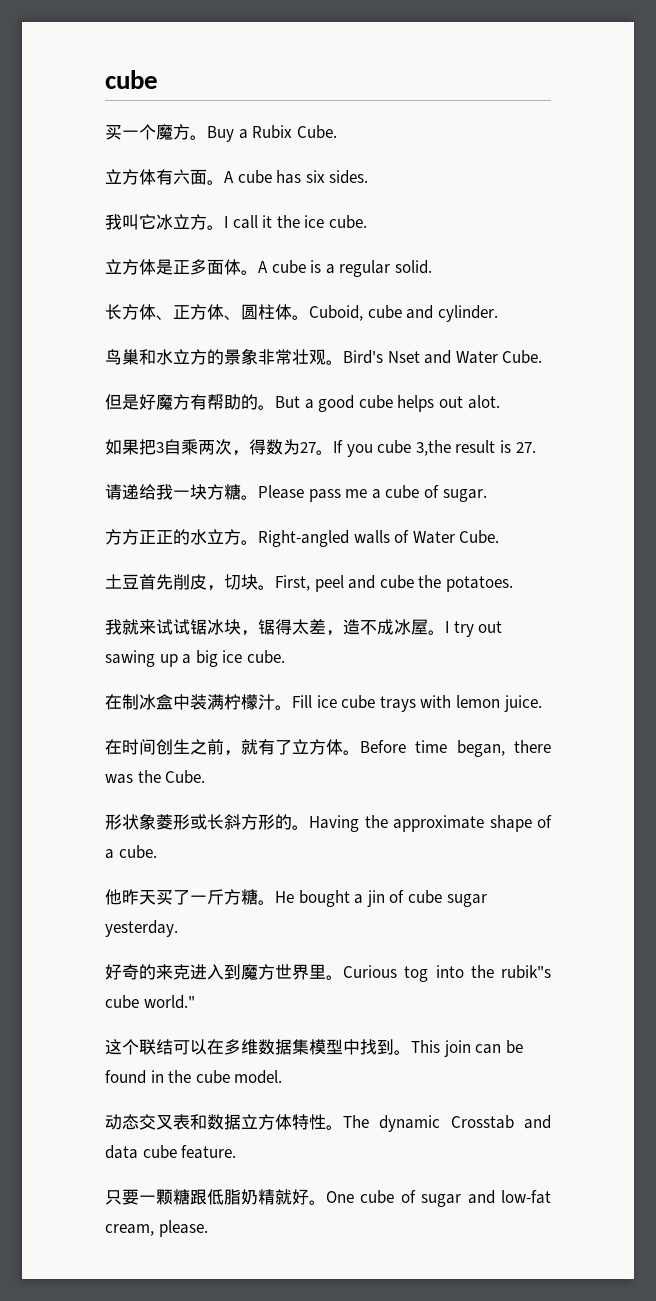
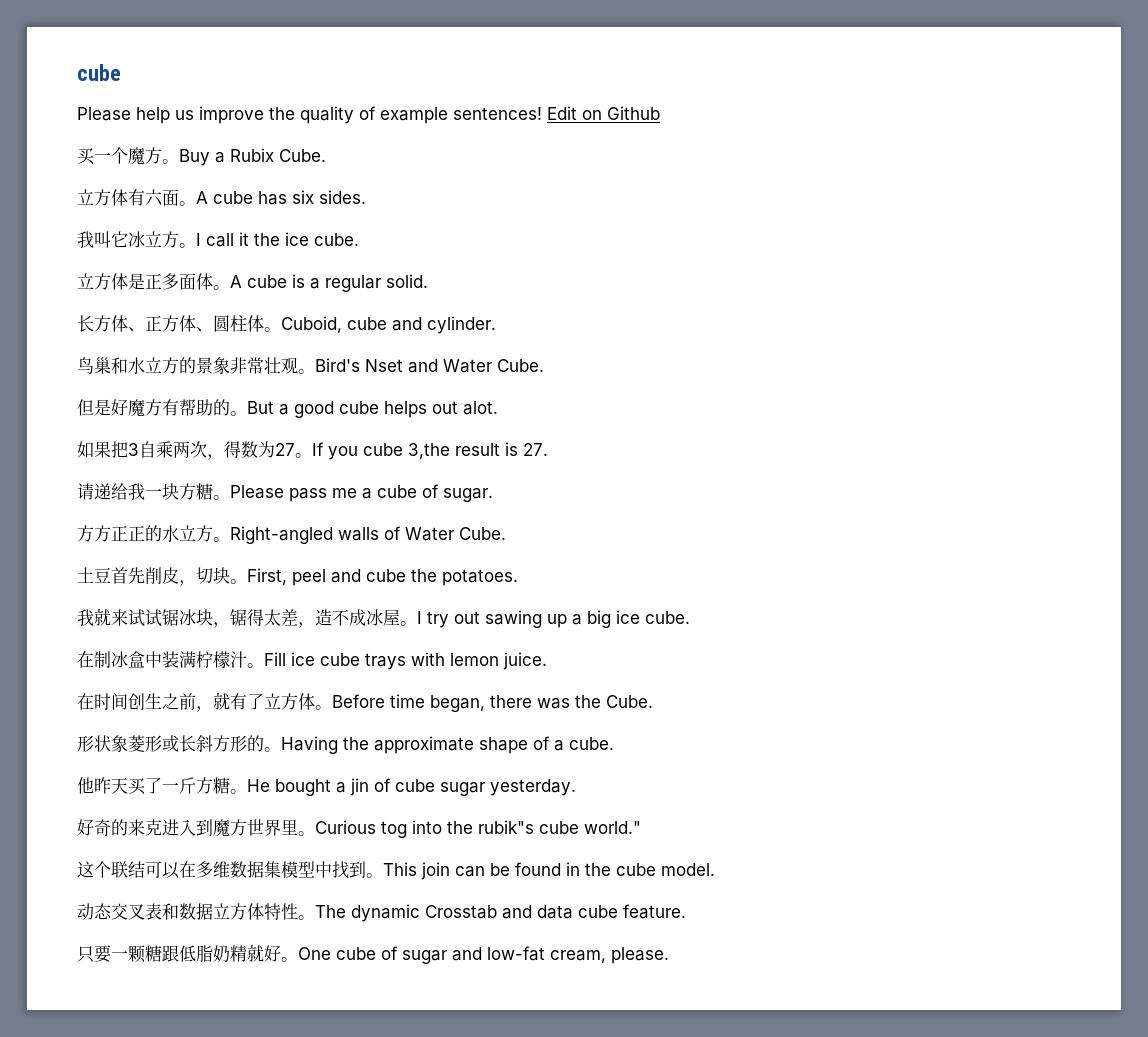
[105,70,158,89] cube -> [77,64,121,81] [77,106,660,124] cube // Please help us improve the quality of example sentences! Edit on Github

